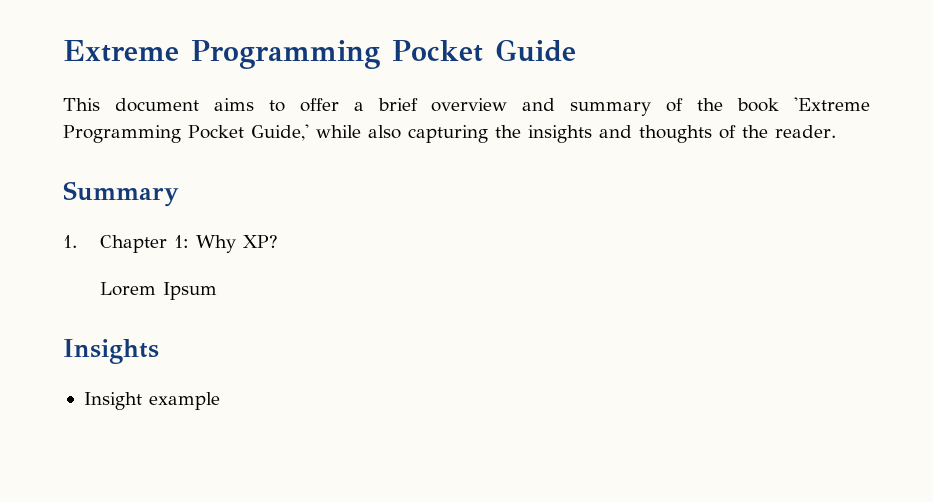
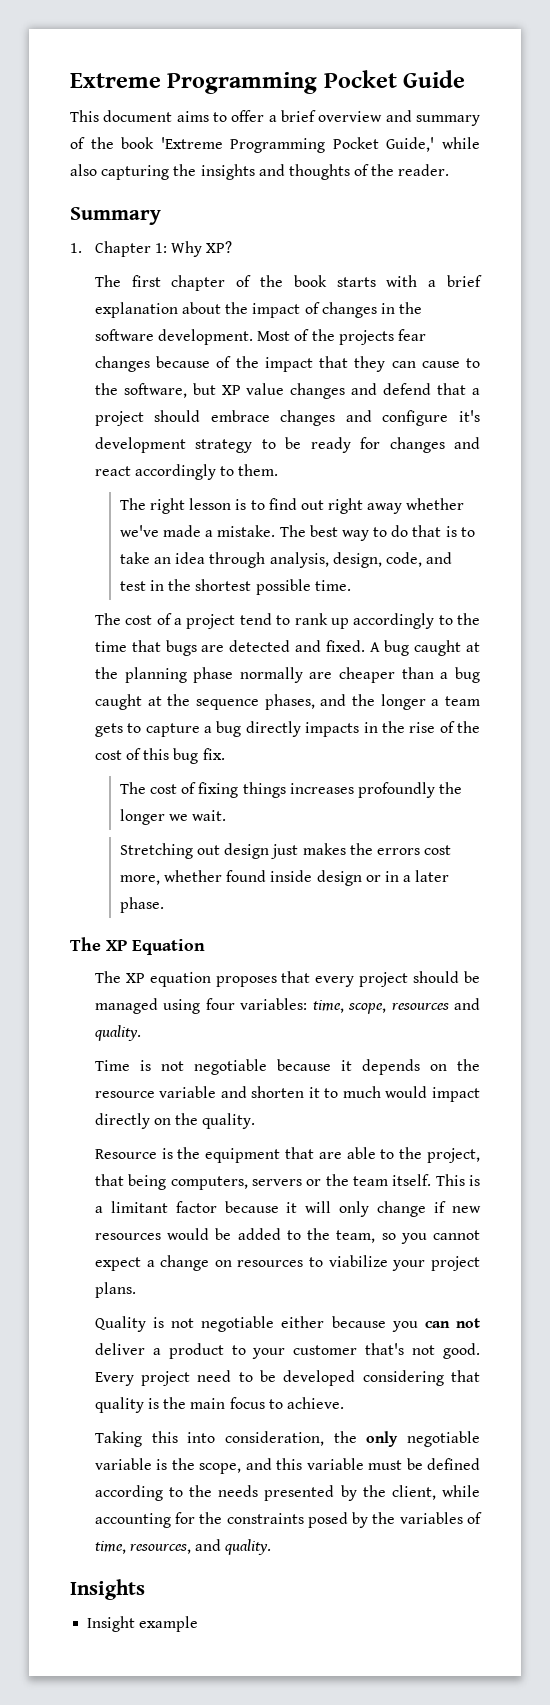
[99,282,217,300] Lorem Ipsum -> [94,275,483,291] [94,302,423,318] [94,329,426,345] [94,356,480,372] [94,383,480,399] [94,410,481,426] [94,437,481,453] [94,464,279,480] [119,498,465,514] [119,525,475,541] [119,552,453,568] [119,579,351,595] [94,613,480,629] [94,640,480,656] [94,667,481,683] [94,694,480,710] [94,721,480,737] [94,748,225,764] [119,782,463,798] [119,809,227,825] [119,843,452,859] [119,870,450,886] [119,897,164,913] [70,937,205,955] [94,971,481,987] [94,998,481,1014] [94,1025,141,1041] [94,1059,481,1075] [94,1086,480,1102] [94,1113,256,1129] [94,1147,481,1163] [94,1174,481,1190] [94,1201,481,1217] [94,1228,480,1244] [94,1255,480,1271] [94,1282,136,1298] [94,1316,481,1332] [94,1343,481,1359] [94,1370,480,1386] [94,1397,344,1413] [94,1431,480,1447] [94,1458,480,1474] [94,1485,481,1501] [94,1512,483,1528] [94,1539,272,1555] The first chapter of the book starts with a brief explanation about the impact of changes in the software development. Most of the projects fear changes because of the impact that they can cause to the software, but XP value changes and defend that a project should embrace changes and configure it's development strategy to be ready for changes and react accordingly to them. // The right lesson is to find out right away whether we've made a mistake. The best way to do that is to take an idea through analysis, design, code, and test in the shortest possible time. // The cost of a project tend to rank up accordingly to the time that bugs are detected and fixed. A bug caught at the planning phase normally are cheaper than a bug caught at the sequence phases, and the longer a team gets to capture a bug directly impacts in the rise of the cost of this bug fix. // The cost of fixing things increases profoundly the longer we wait. // Stretching out design just makes the errors cost more, whether found inside design or in a later phase. // The XP Equation // The XP equation proposes that every project should be managed using four variables: time, scope, resources and quality. // Time is not negotiable because it depends on the resource variable and shorten it to much would impact directly on the quality. // Resource is the equipment that are able to the project, that being computers, servers or the team itself. This is a limitant factor because it will only change if new resources would be added to the team, so you cannot expect a change on resources to viabilize your project plans. // Quality is not negotiable either because you can not deliver a product to your customer that's not good. Every project need to be developed considering that quality is the main focus to achieve. // Taking this into consideration, the only negotiable variable is the scope, and this variable must be defined according to the needs presented by the client, while accounting for the constraints posed by the variables of time, resources, and quality.

